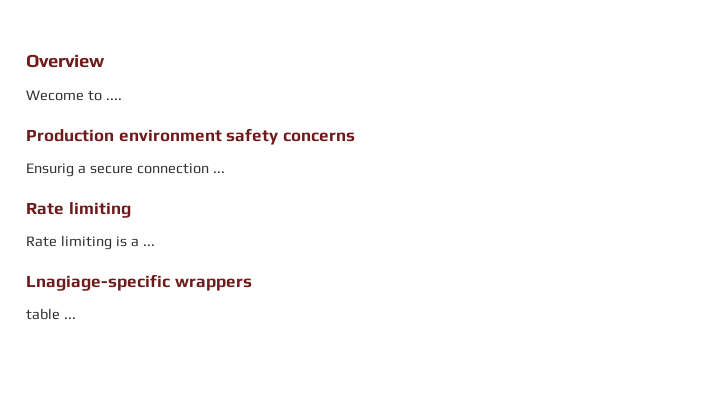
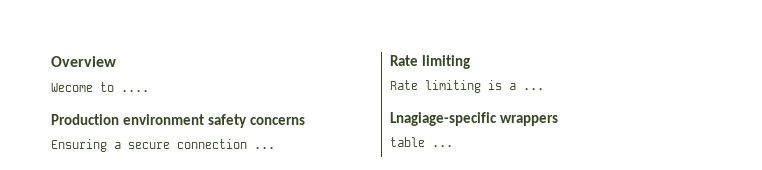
[26,163,74,177] Ensurig -> [51,139,107,152] Ensuring

